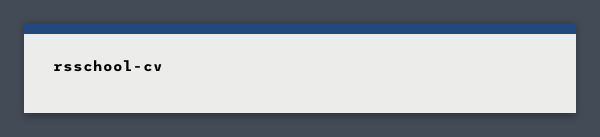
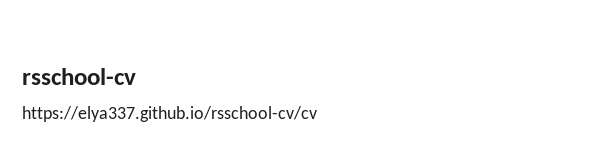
(163, 66) none -> [22,106,317,122] // https://elya337.github.io/rsschool-cv/cv

